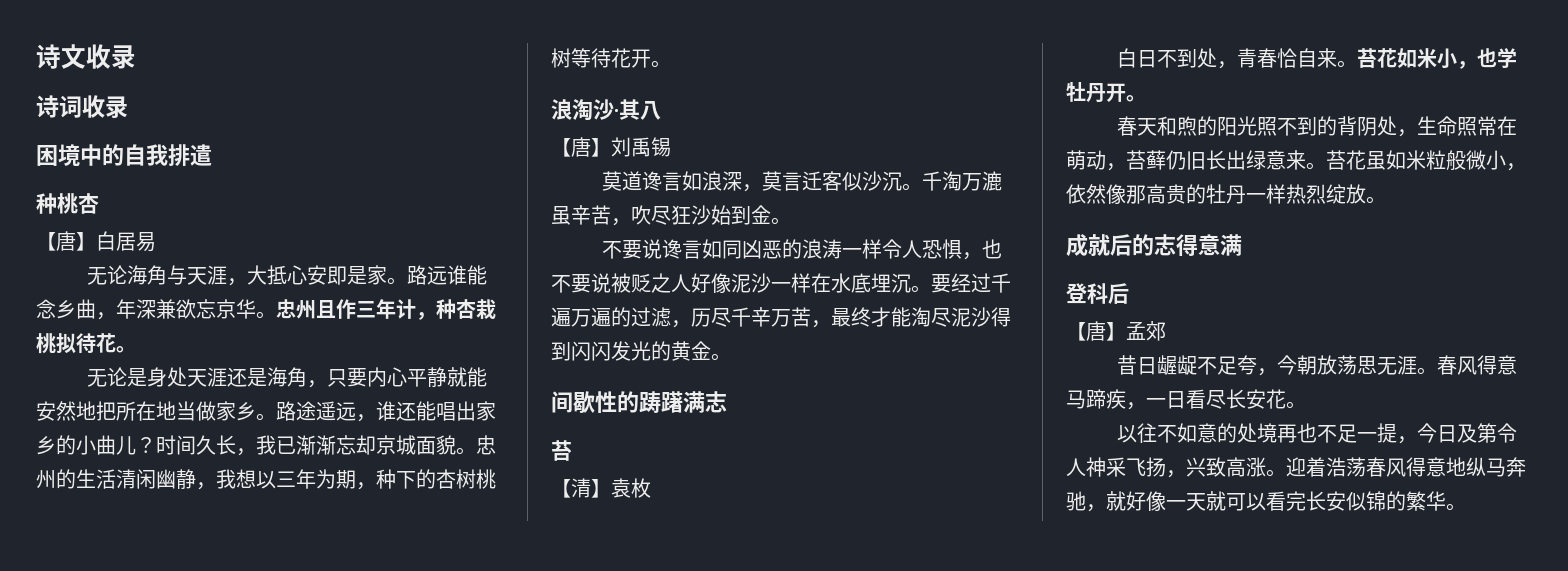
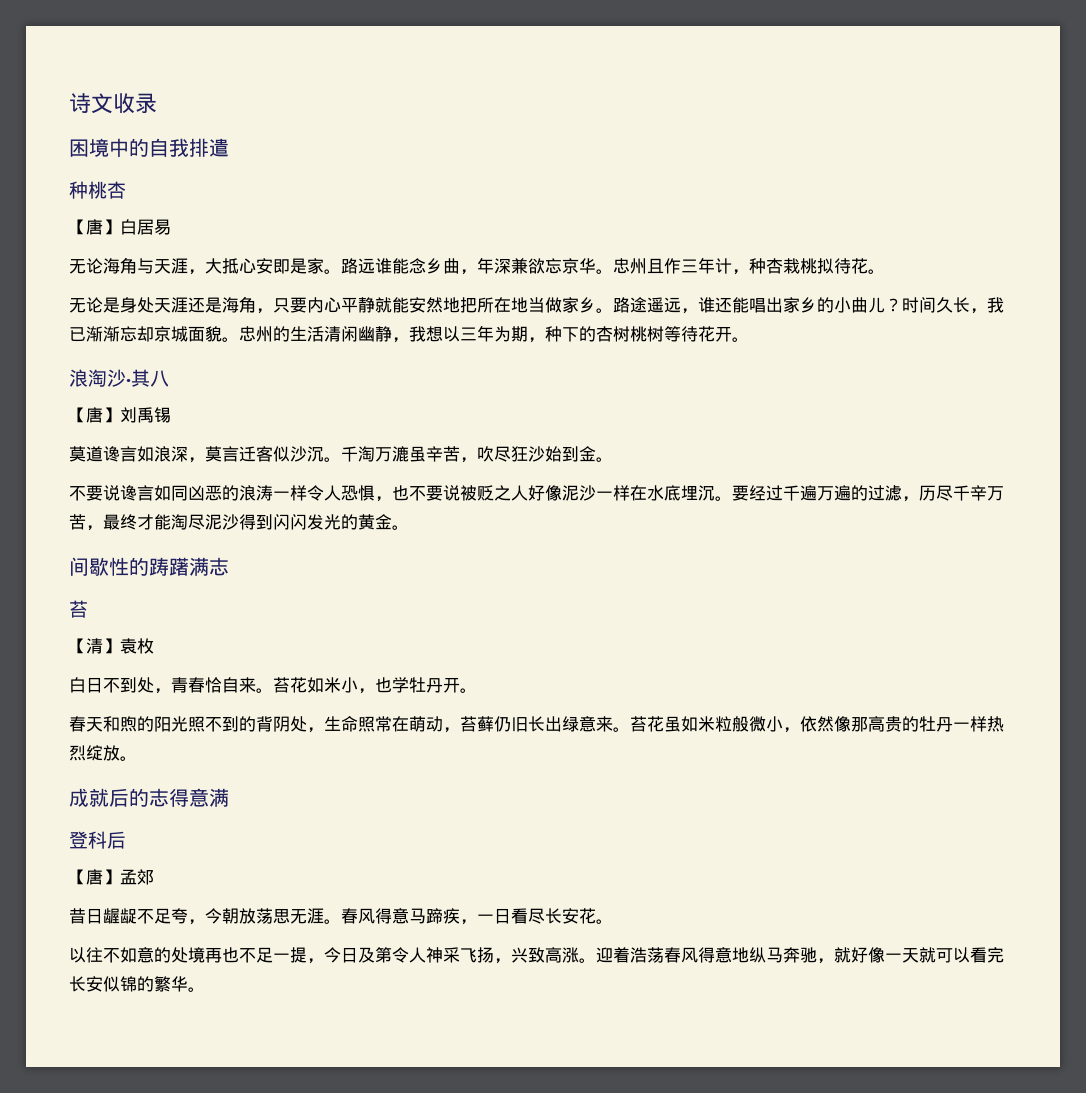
[36,95,128,119] // 诗词收录 -> (157, 103) none

